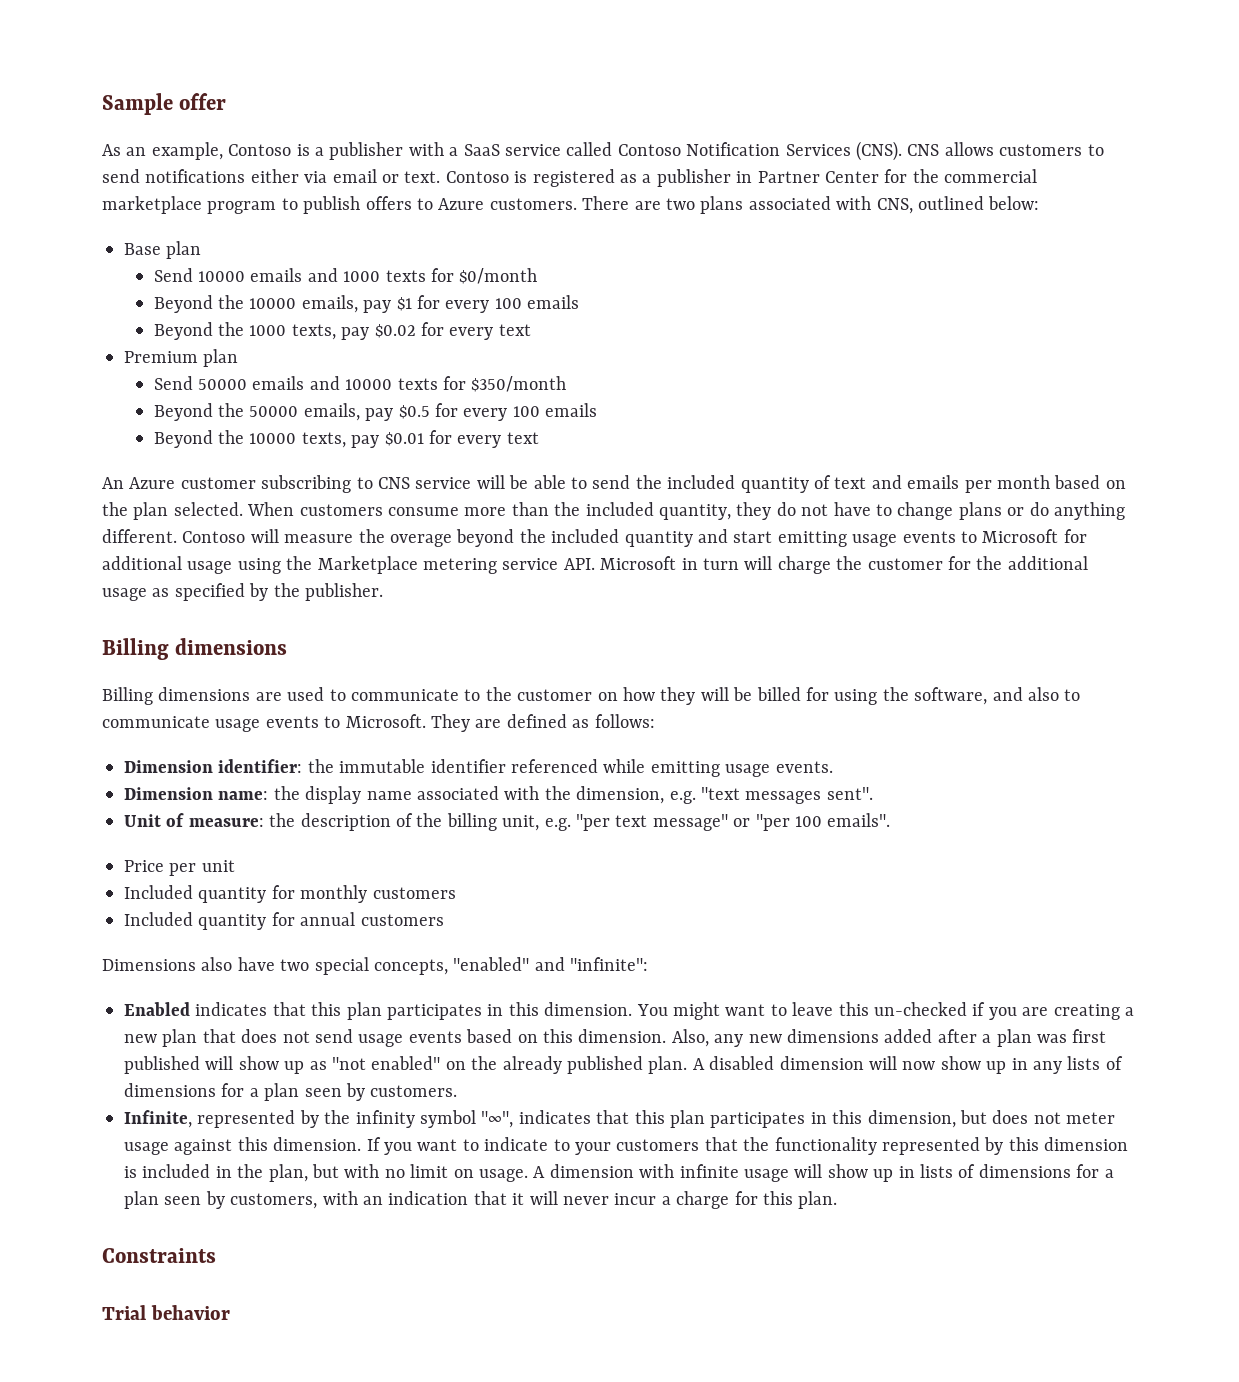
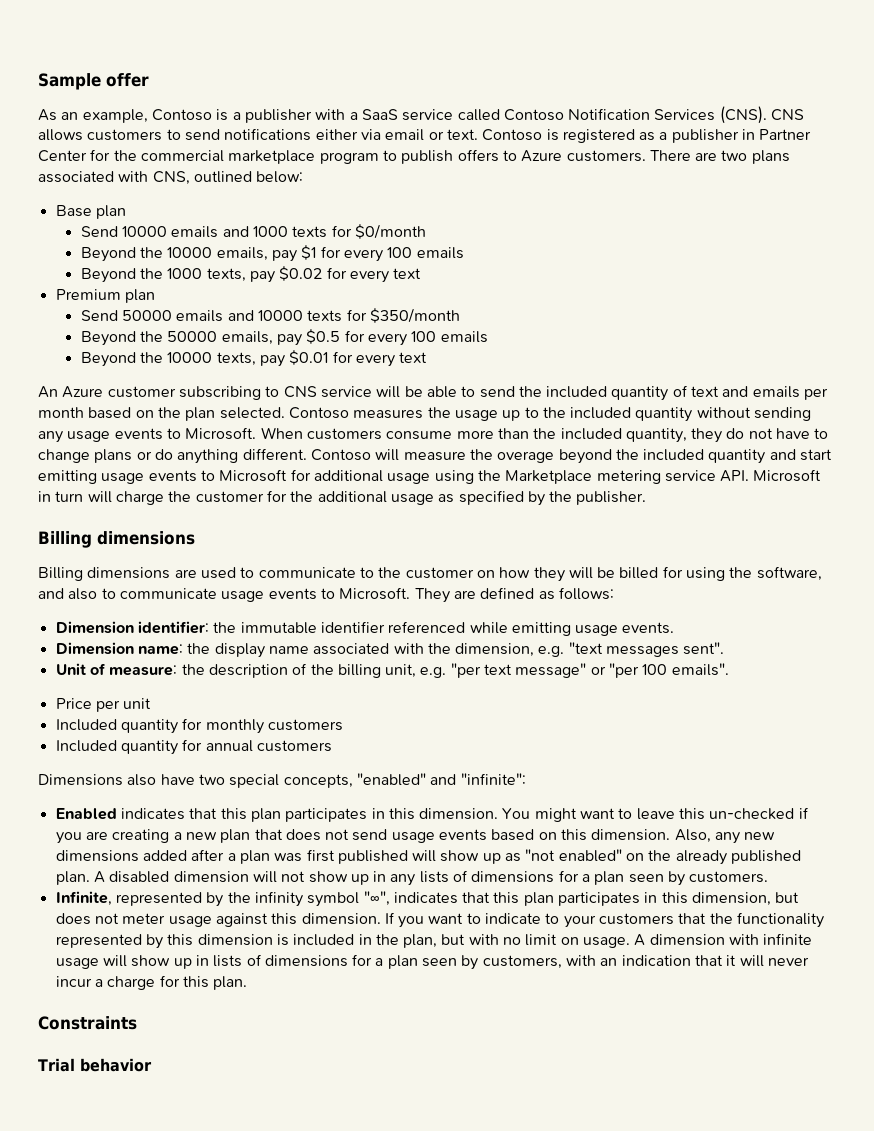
(243, 509) none -> [288,407,812,422] [38,427,257,443] Contoso measures the usage up to the included quantity without sending any usage events to Microsoft.
[902,1061,936,1070] now -> [281,871,306,882] not

